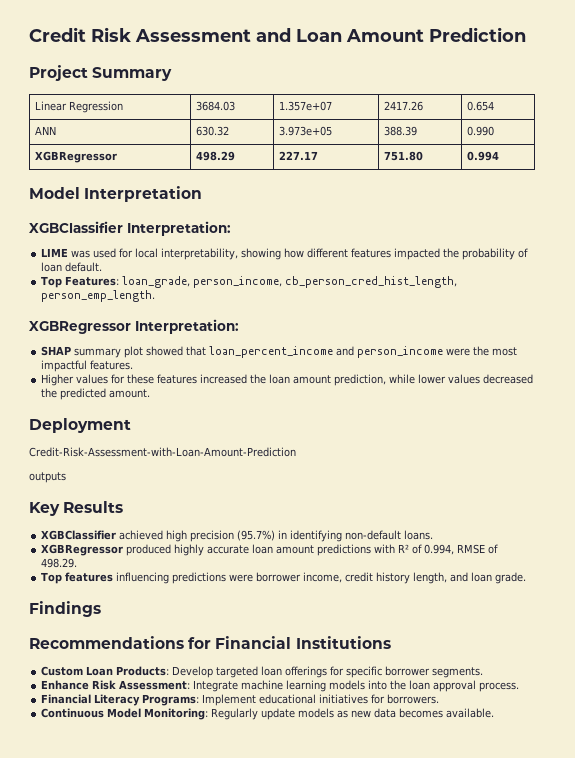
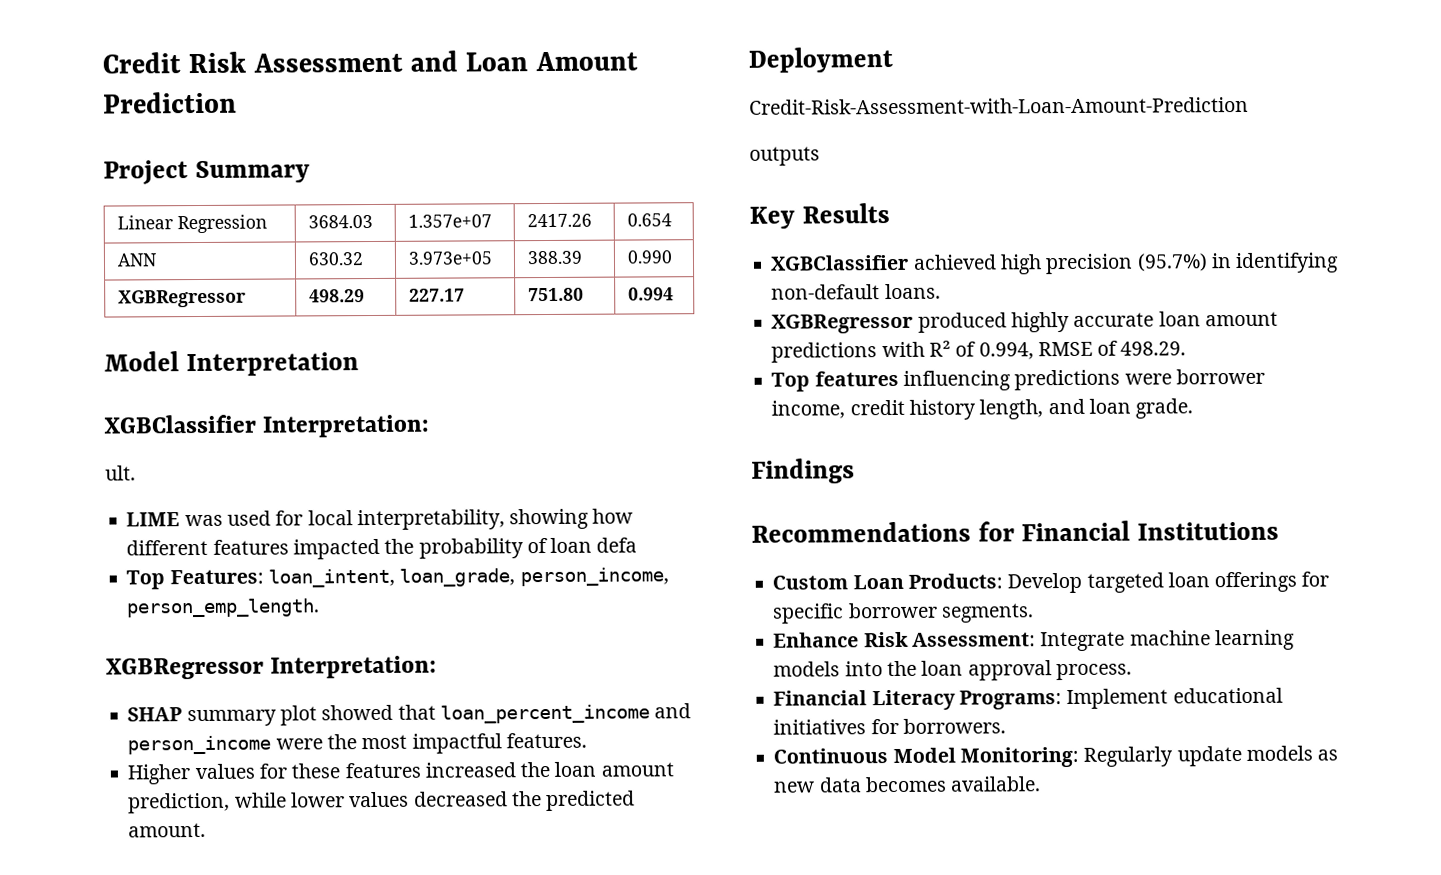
(231, 228) none -> [105,465,136,481] // ult.
[65,262,103,272] default. -> [596,537,638,553] defa
(120, 281) none -> [267,568,395,588] loan_intent,
[285,276,458,288] cb_person_cred_hist_length, -> (669, 577) none

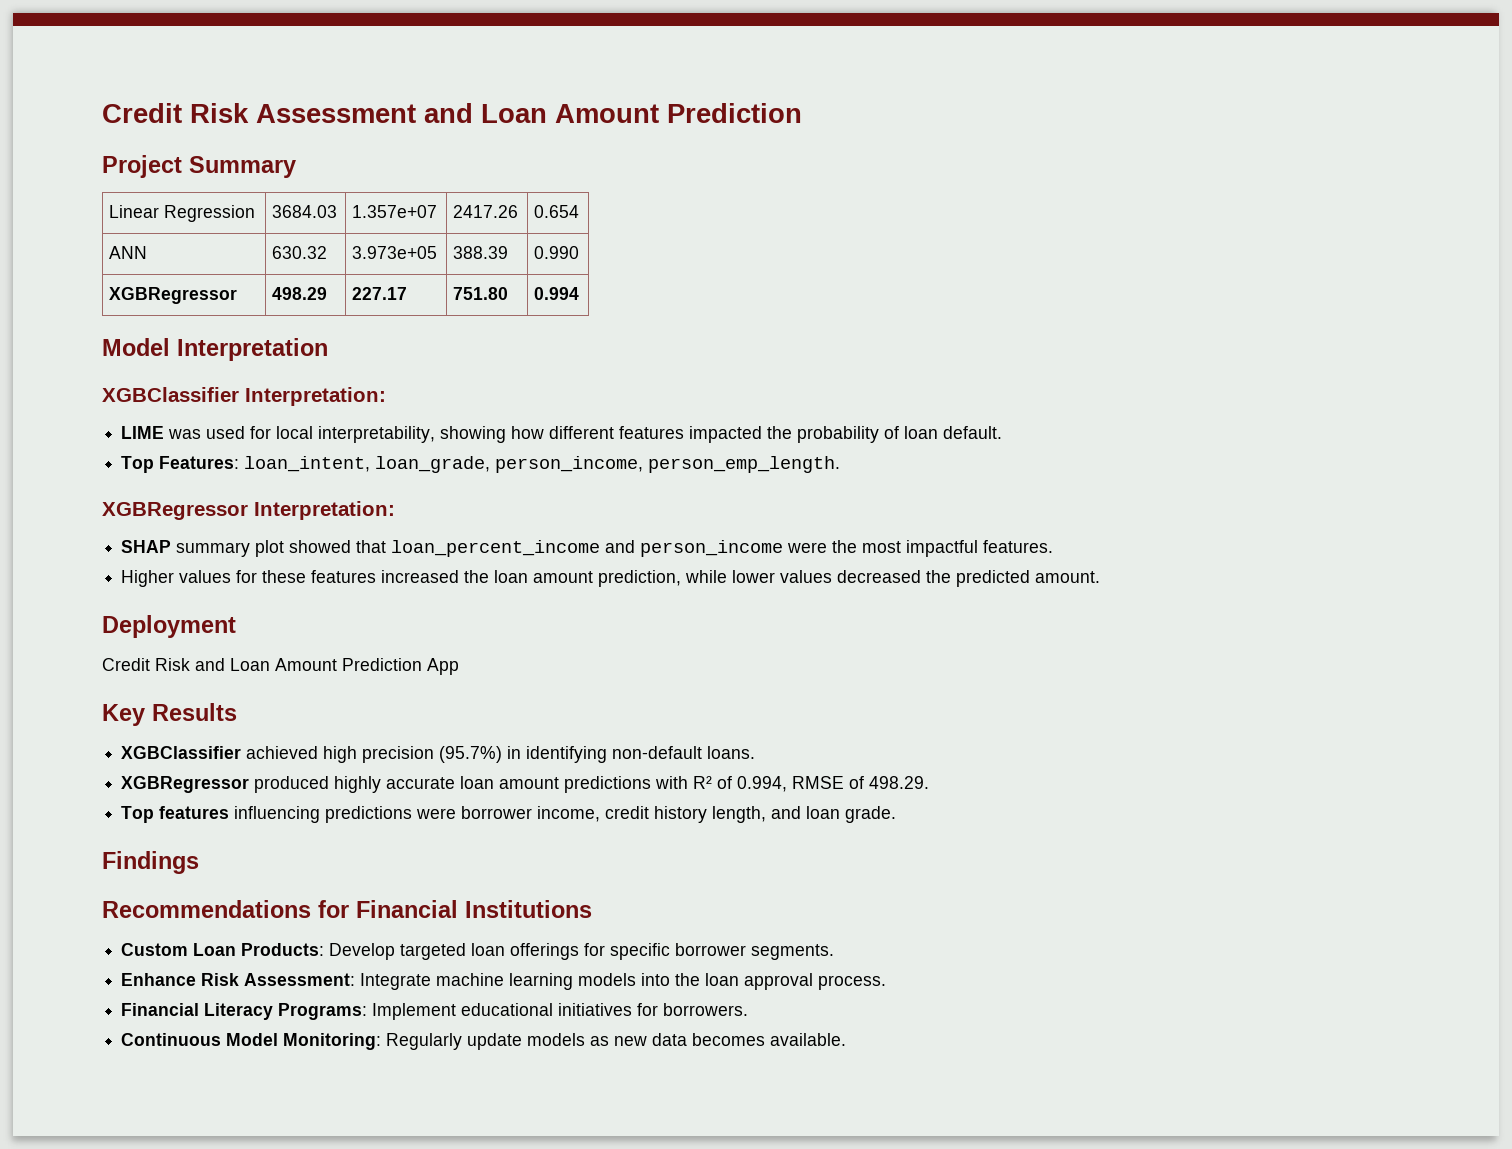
[105,465,136,481] // ult. -> (386, 396) none
[596,537,638,553] defa -> [943,426,1003,439] default.
[749,96,1249,115] [749,146,820,166] Credit-Risk-Assessment-with-Loan-Amount-Prediction // outputs -> [102,658,459,675] Credit Risk and Loan Amount Prediction App

